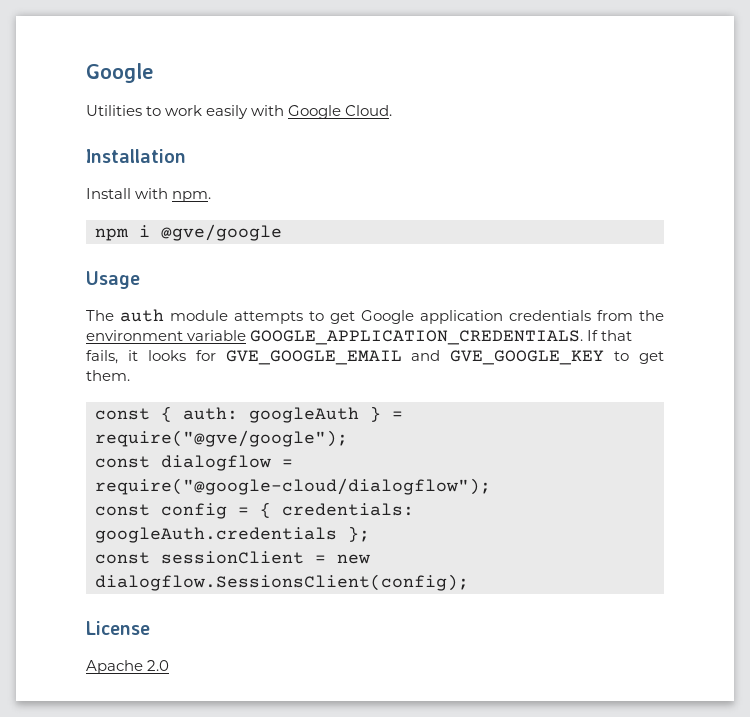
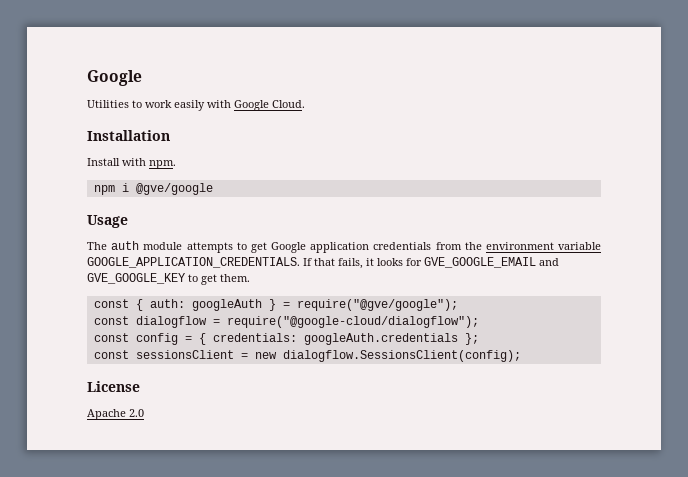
[161,551,304,564] sessionClient -> [135,350,234,359] sessionsClient

